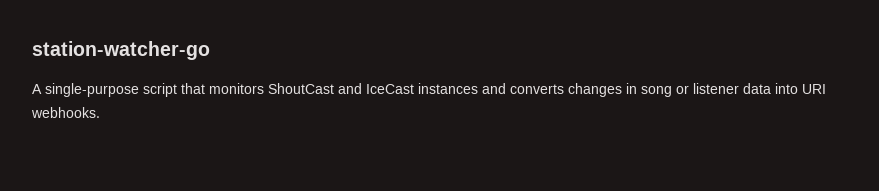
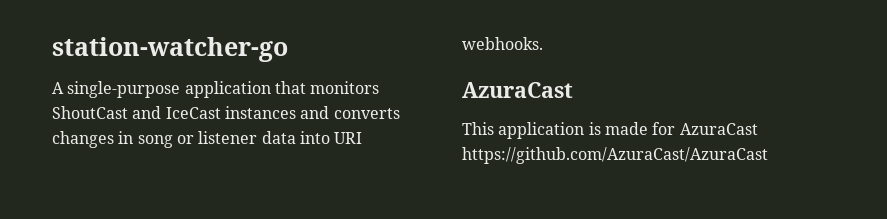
[143,83,177,97] script -> [184,81,271,98] application
(100, 112) none -> [462,82,573,98] [462,122,758,139] [462,147,768,164] // AzuraCast // This application is made for AzuraCast https://github.com/AzuraCast/AzuraCast

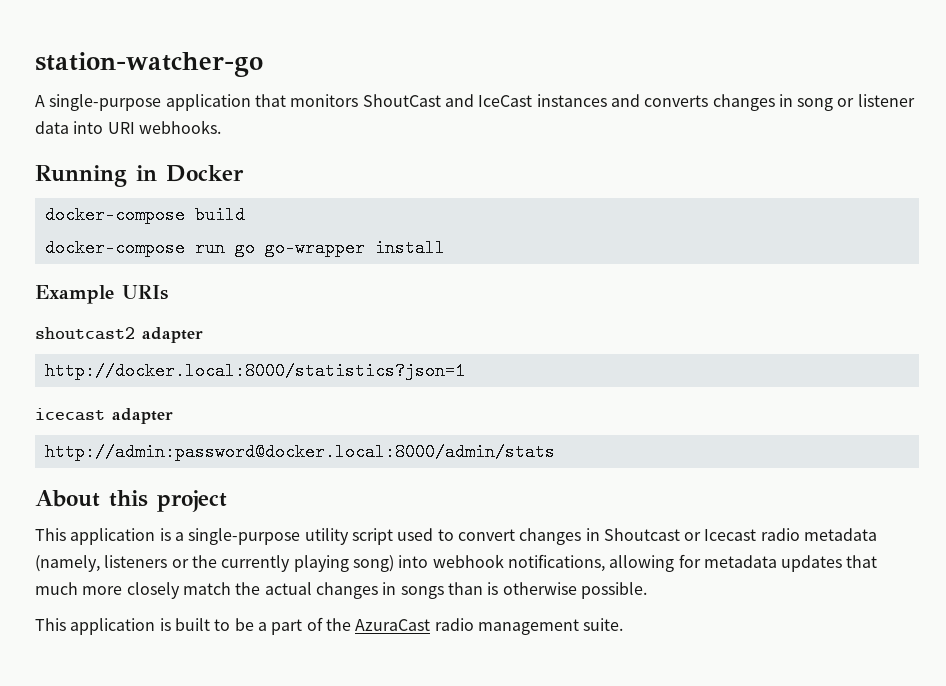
[462,82,573,98] [462,122,758,139] [462,147,768,164] AzuraCast // This application is made for AzuraCast https://github.com/AzuraCast/AzuraCast -> [35,165,244,187] [44,206,245,224] [44,239,445,257] [35,285,168,304] [35,327,203,343] [44,362,465,380] [35,408,173,424] [44,443,555,461] [35,490,227,512] [35,528,878,545] [35,554,878,572] [35,582,647,599] [35,617,624,635] Running in Docker // docker-compose build // docker-compose run go go-wrapper install // Example URIs // shoutcast2 adapter // http://docker.local:8000/statistics?json=1 // icecast adapter // http://admin:password@docker.local:8000/admin/stats // About this project // This application is a single-purpose utility script used to convert changes in Shoutcast or Icecast radio metadata (namely, listeners or the currently playing song) into webhook notifications, allowing for metadata updates that much more closely match the actual changes in songs than is otherwise possible. // This application is built to be a part of the AzuraCast radio management suite.

